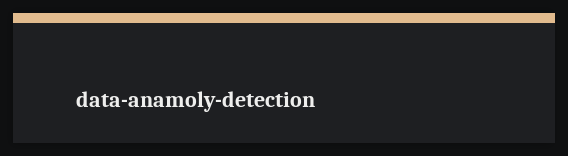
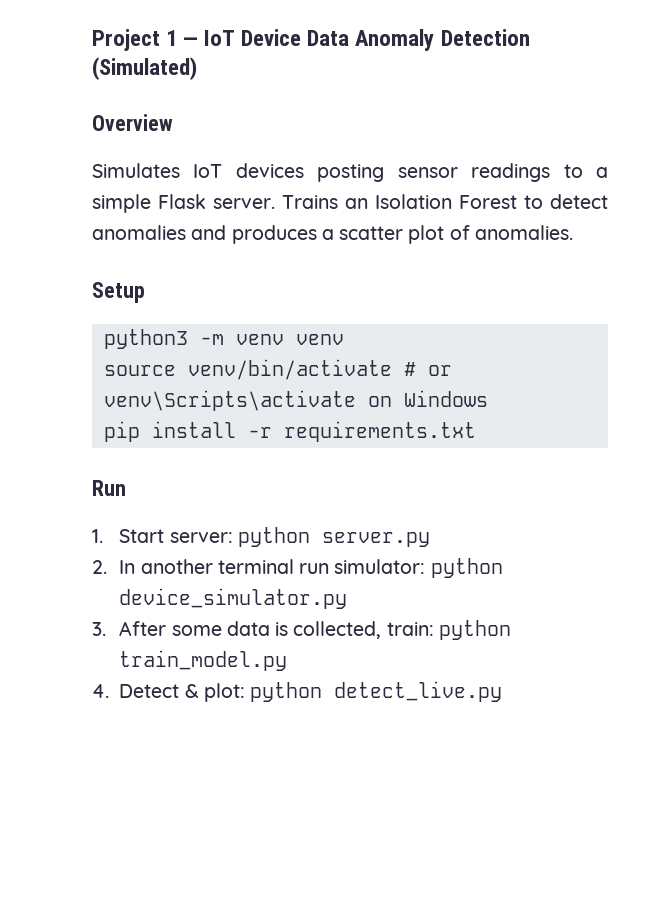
[76,91,315,112] data-anamoly-detection -> [92,29,530,51] [92,57,197,80] [92,114,173,131] [92,163,608,182] [92,194,608,213] [92,225,573,244] [92,282,145,303] [103,329,344,349] [103,359,452,380] [103,390,488,411] [103,421,476,442] [92,480,126,496] [92,527,430,547] [92,558,503,578] [119,588,348,609] [92,620,511,640] [119,650,288,671] [92,681,503,702] Project 1 — IoT Device Data Anomaly Detection (Simulated) // Overview // Simulates IoT devices posting sensor readings to a simple Flask server. Trains an Isolation Forest to detect anomalies and produces a scatter plot of anomalies. // Setup // python3 -m venv venv // source venv/bin/activate # or venv\Scripts\activate on Windows // pip install -r requirements.txt // Run // 1. Start server: python server.py // 2. In another terminal run simulator: python device_simulator.py // 3. After some data is collected, train: python train_model.py // 4. Detect & plot: python detect_live.py

